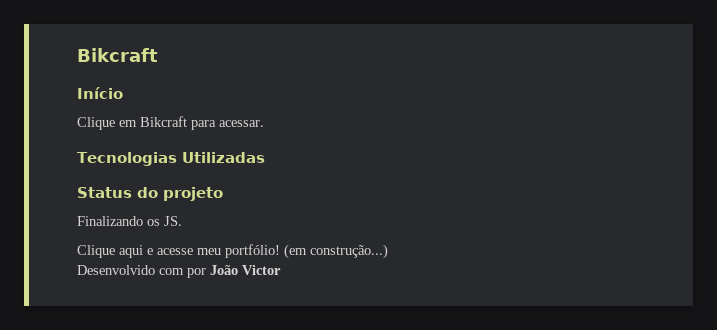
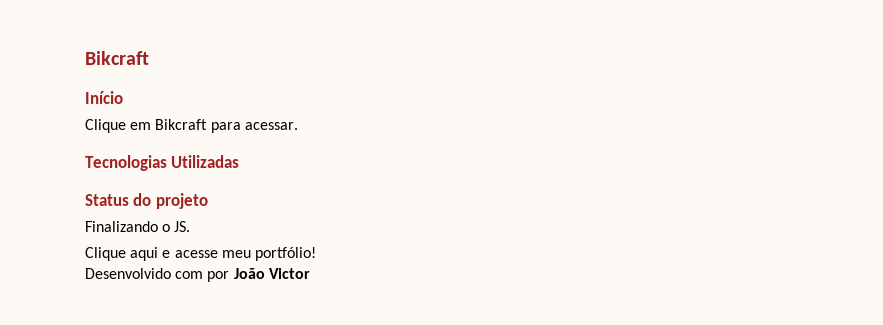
[147,219,160,226] os -> [162,224,171,232] o
[284,244,388,259] (em construção...) -> (316, 254) none

